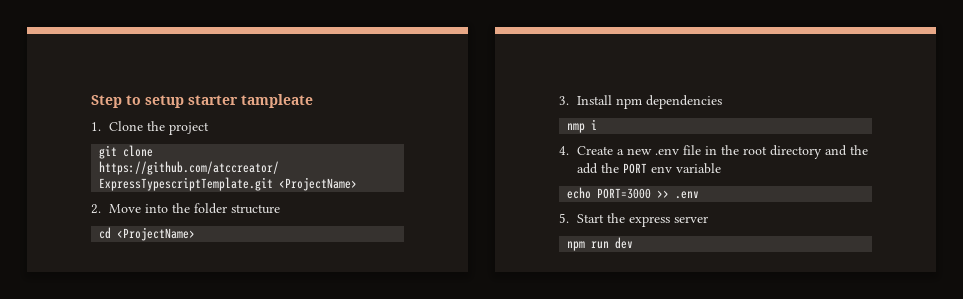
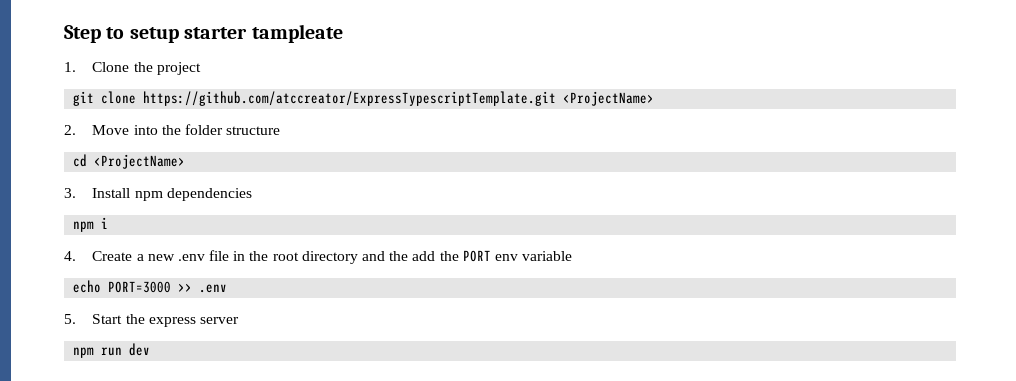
[567,123,586,133] nmp -> [73,221,95,232] npm

